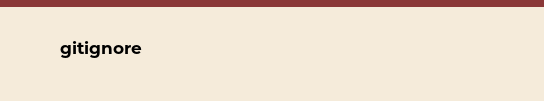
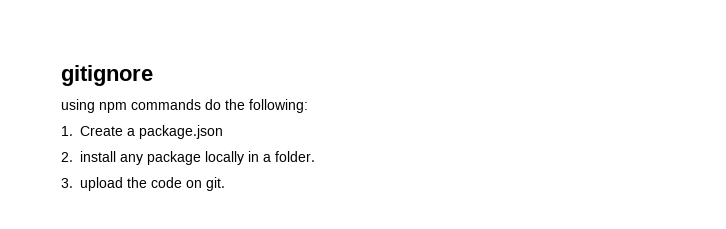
(142, 49) none -> [61,99,308,113] [61,125,223,139] [61,151,315,165] [61,177,225,191] // using npm commands do the following: // 1. Create a package.json // 2. install any package locally in a folder. // 3. upload the code on git.

